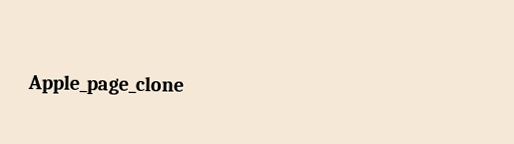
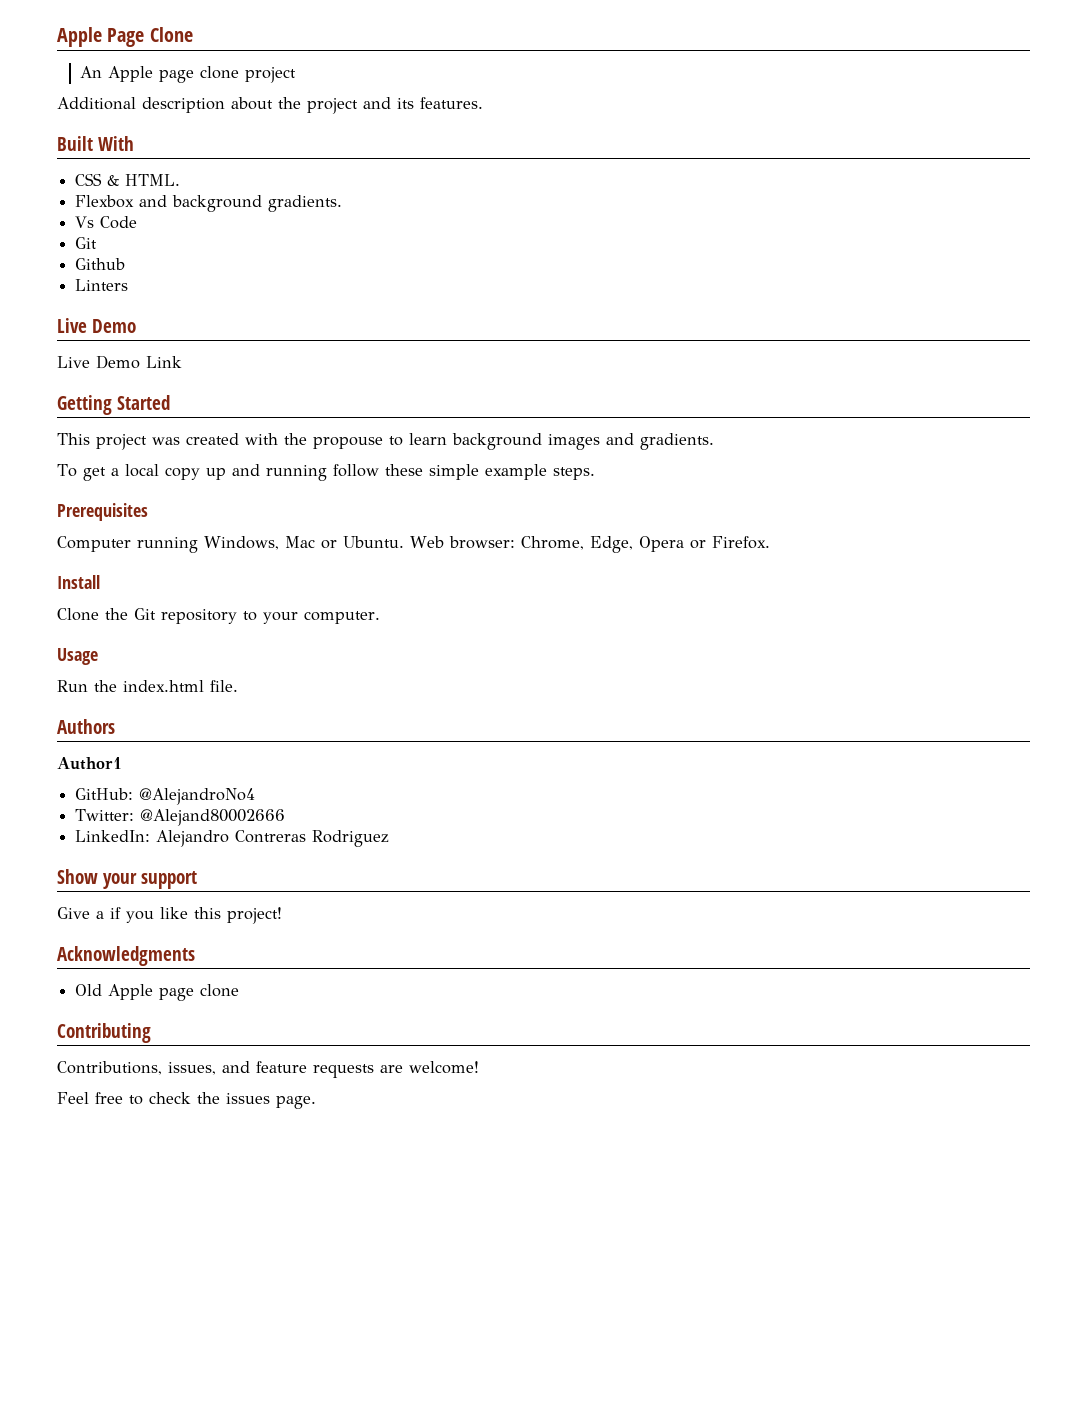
[27,74,184,96] Apple_page_clone -> [57,27,193,47] [80,66,297,83] [57,97,483,114] [57,136,134,151] [75,173,181,186] [75,195,343,212] [75,216,138,229] [75,237,98,249] [75,258,126,270] [75,279,129,291] [57,318,136,333] [57,355,182,369] [57,395,170,415] [57,433,714,450] [57,464,595,481] [57,503,148,521] [57,536,770,553] [57,575,100,589] [57,608,380,624] [57,648,98,665] [57,680,238,692] [57,719,115,734] [57,757,122,770] [75,788,256,805] [75,809,286,826] [75,830,390,847] [57,869,197,889] [57,907,282,924] [57,946,195,966] [75,984,240,1001] [57,1023,151,1043] [57,1061,479,1078] [57,1092,316,1109] Apple Page Clone // An Apple page clone project // Additional description about the project and its features. // Built With // CSS & HTML. // Flexbox and background gradients. // Vs Code // Git // Github // Linters // Live Demo // Live Demo Link // Getting Started // This project was created with the propouse to learn background images and gradients. // To get a local copy up and running follow these simple example steps. // Prerequisites // Computer running Windows, Mac or Ubuntu. Web browser: Chrome, Edge, Opera or Firefox. // Install // Clone the Git repository to your computer. // Usage // Run the index.html file. // Authors // Author1 // GitHub: @AlejandroNo4 // Twitter: @Alejand80002666 // LinkedIn: Alejandro Contreras Rodriguez // Show your support // Give a if you like this project! // Acknowledgments // Old Apple page clone // Contributing // Contributions, issues, and feature requests are welcome! // Feel free to check the issues page.

